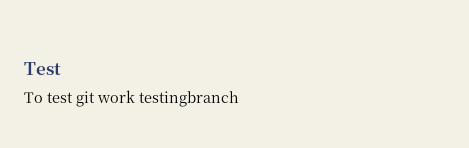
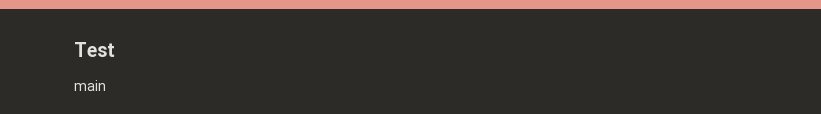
[24,90,239,107] To test git work testingbranch -> [74,80,106,91] main

